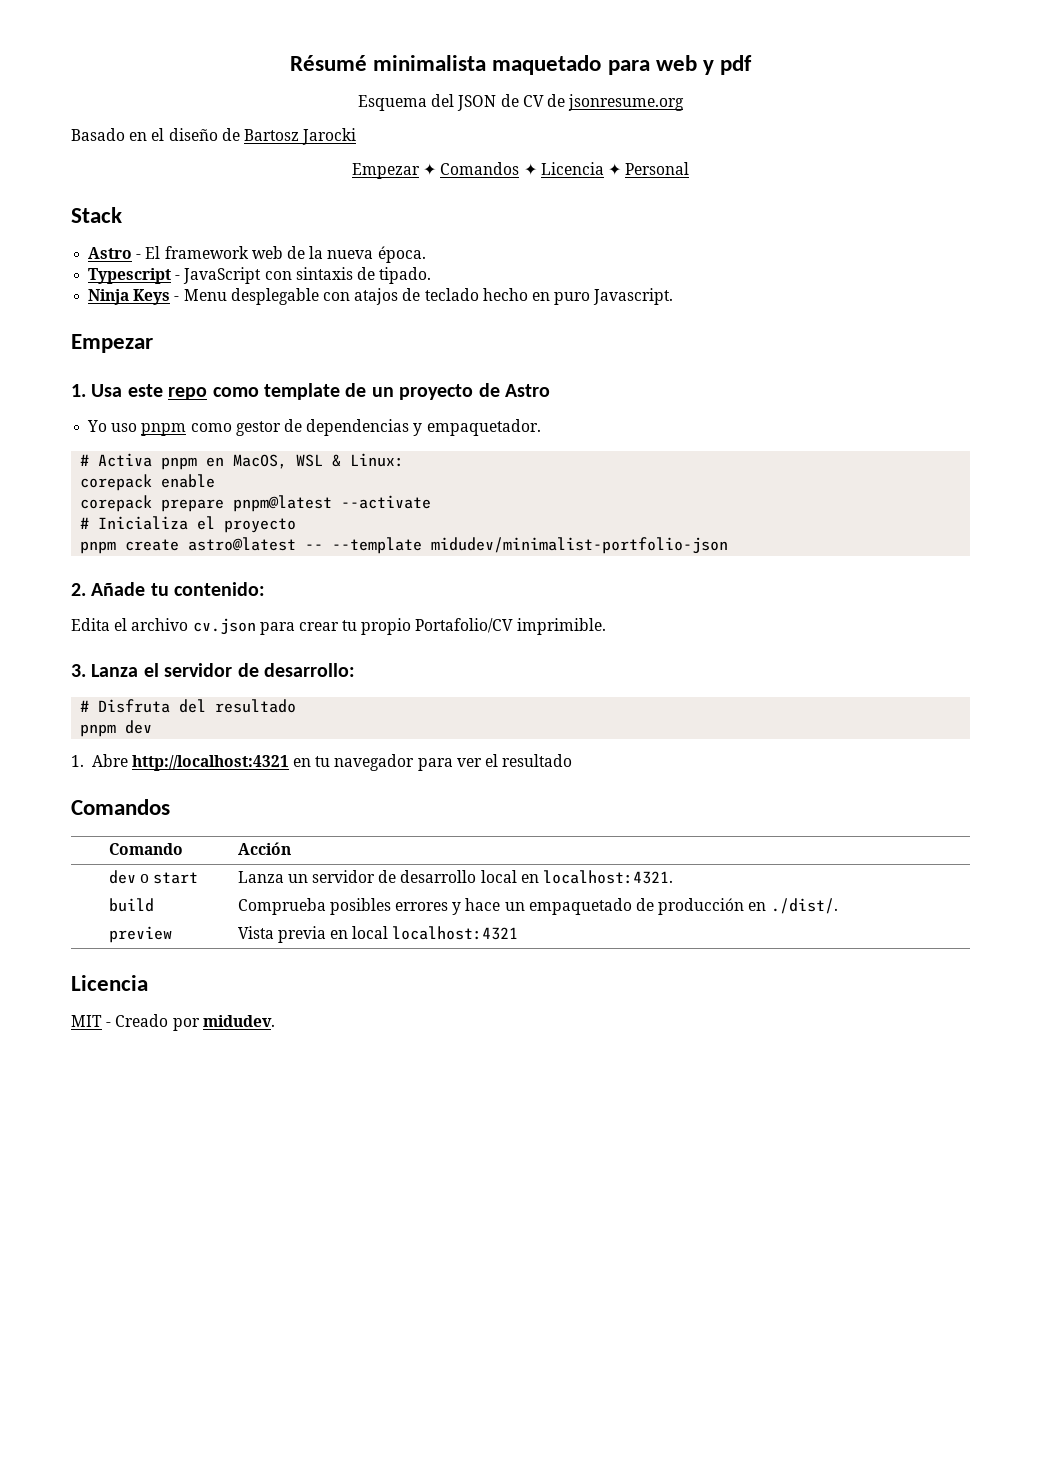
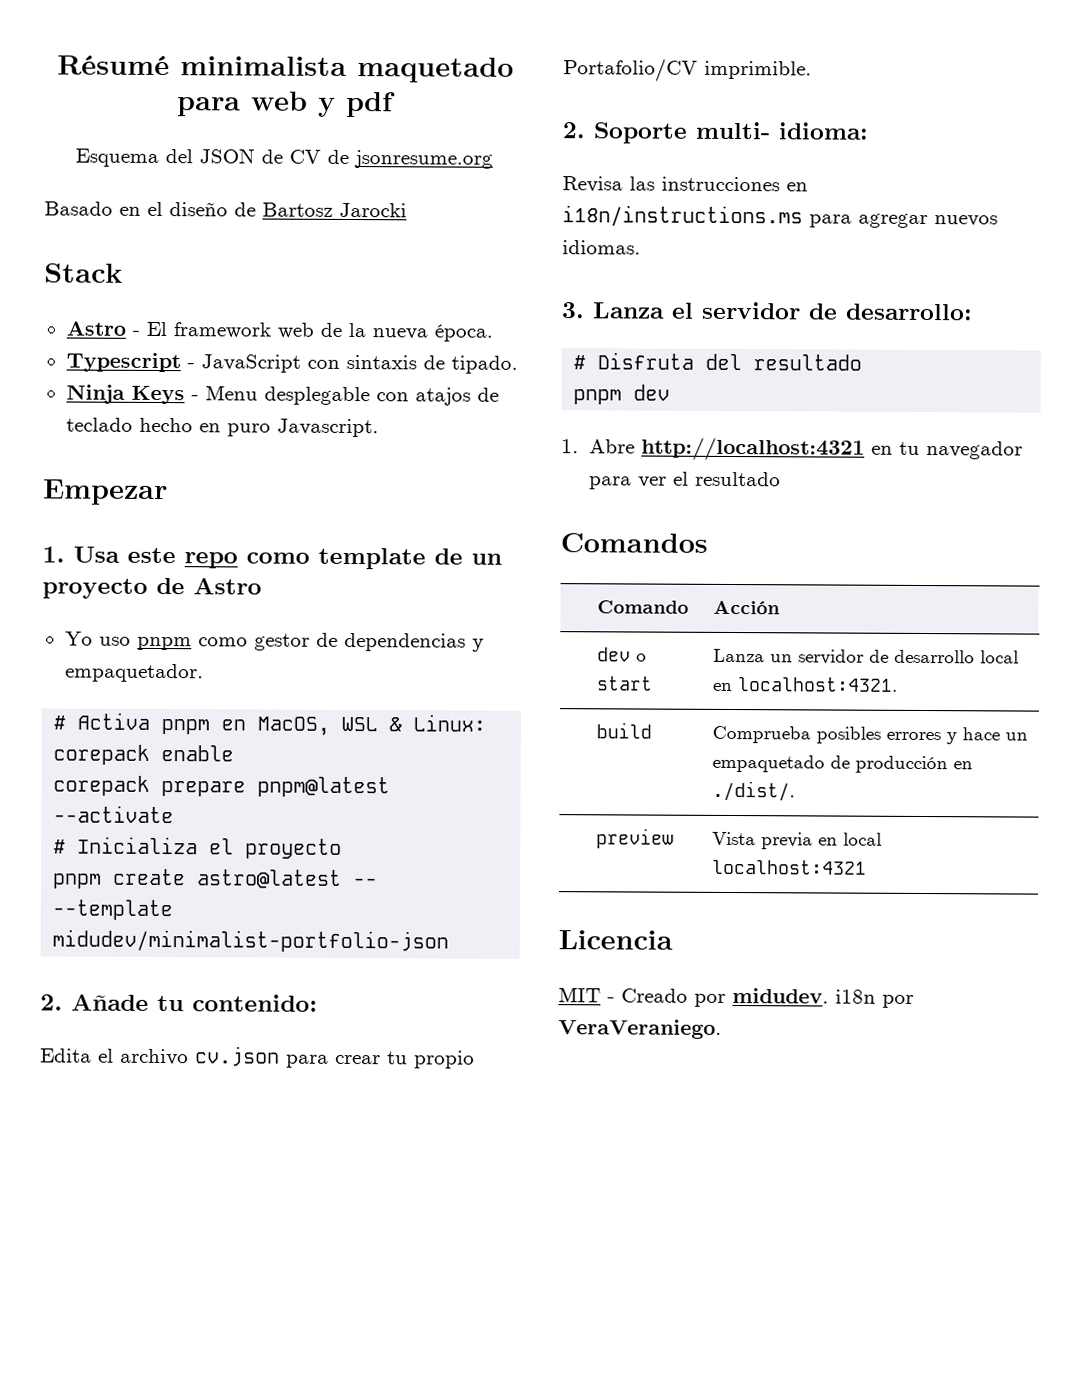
[351,162,690,179] // Empezar ✦ Comandos ✦ Licencia ✦ Personal -> (407, 210) none
(606, 626) none -> [562,121,869,144] [562,176,808,193] [562,205,998,229] [562,240,641,255] // 2. Soporte multi- idioma: // Revisa las instrucciones en i18n/instructions.ms para agregar nuevos idiomas.
(275, 1021) none -> [835,989,914,1008] [558,1019,722,1039] i18n por VeraVeraniego.

